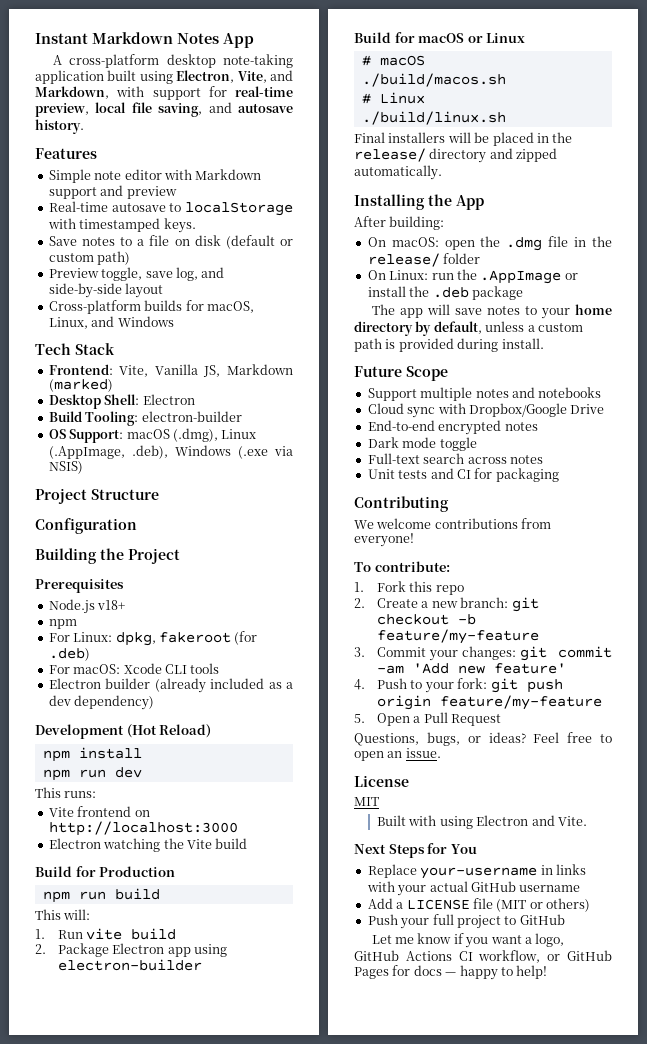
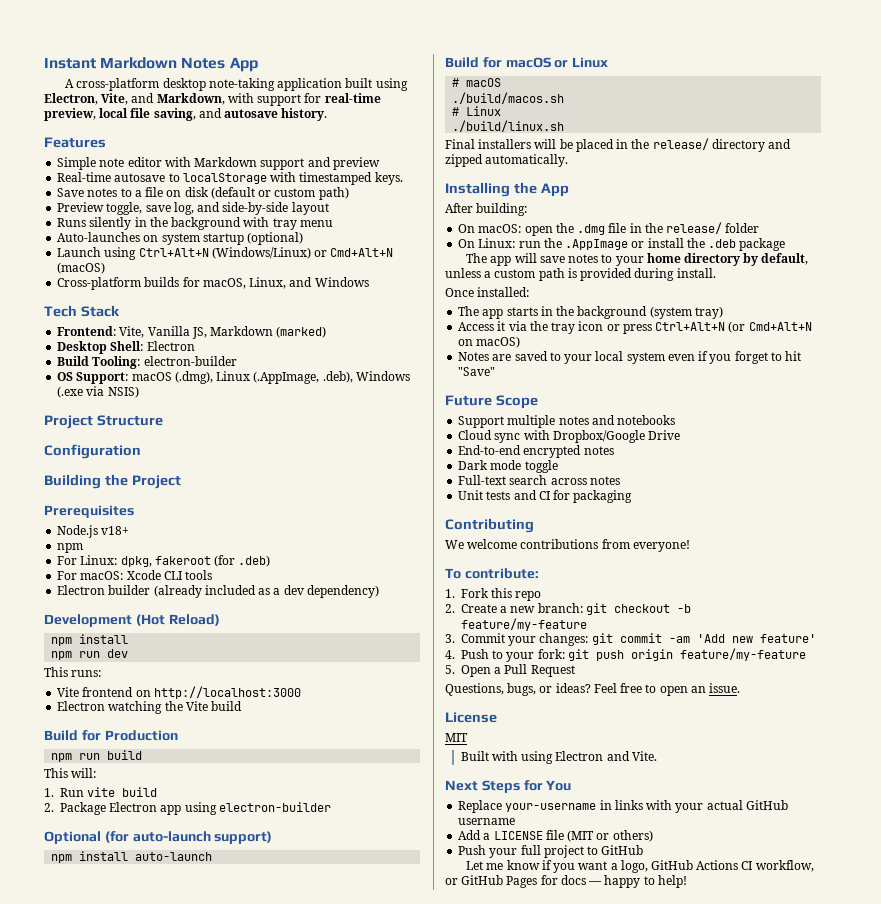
(164, 290) none -> [57,217,333,230] [57,232,304,245] [57,247,394,260] [57,262,106,274] // Runs silently in the background with tray menu // Auto-launches on system startup (optional) // Launch using Ctrl+Alt+N (Windows/Linux) or Cmd+Alt+N (macOS)
(203, 965) none -> [44,831,273,844] [51,851,213,863] // Optional (for auto-launch support) // npm install auto-launch
(544, 343) none -> [445,287,530,297] [458,306,723,319] [458,321,812,334] [458,336,521,348] [458,351,802,364] [458,367,496,376] // Once installed: // The app starts in the background (system tray) // Access it via the tray icon or press Ctrl+Alt+N (or Cmd+Alt+N on macOS) // Notes are saved to your local system even if you forget to hit "Save"

